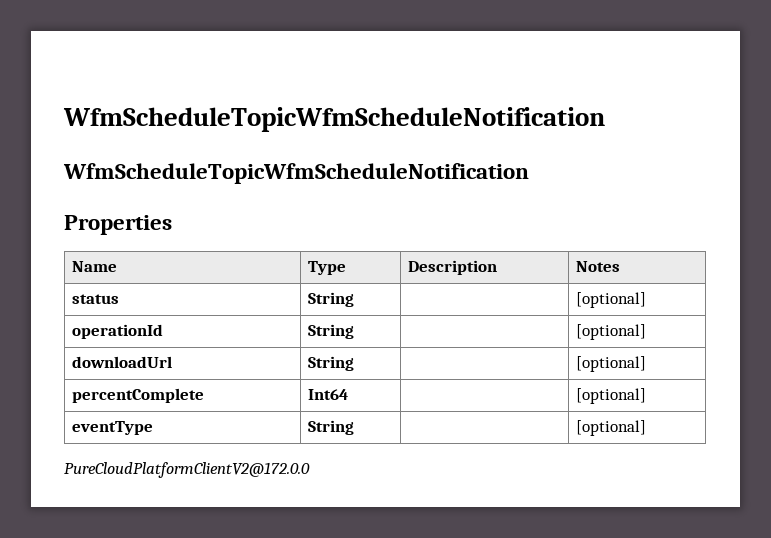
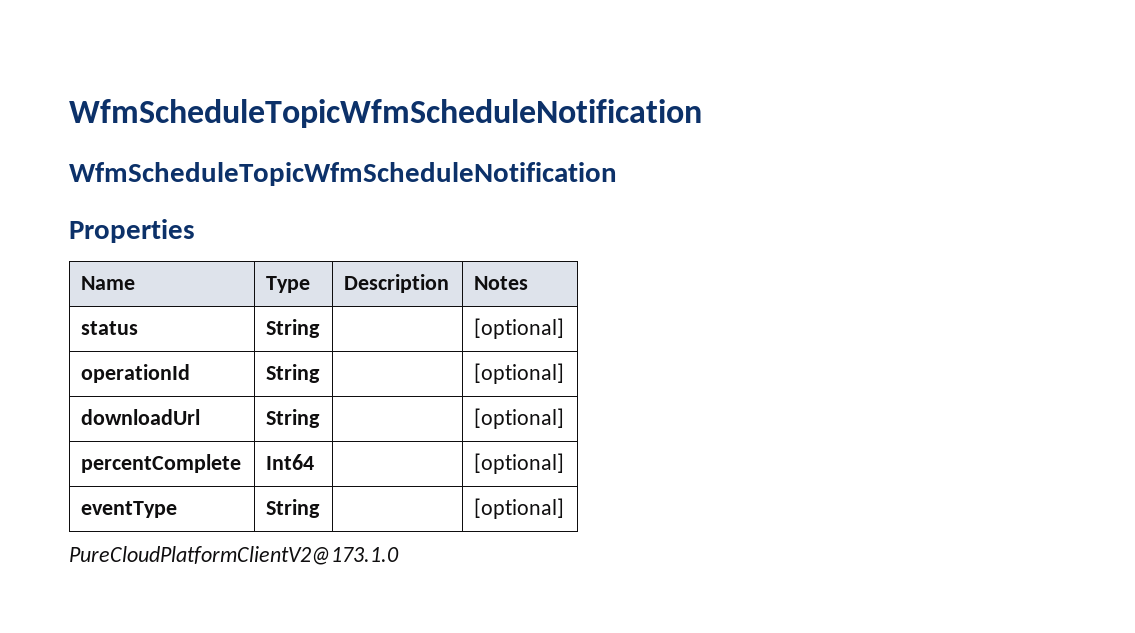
[64,462,310,478] PureCloudPlatformClientV2@172.0.0 -> [69,546,399,565] PureCloudPlatformClientV2@173.1.0

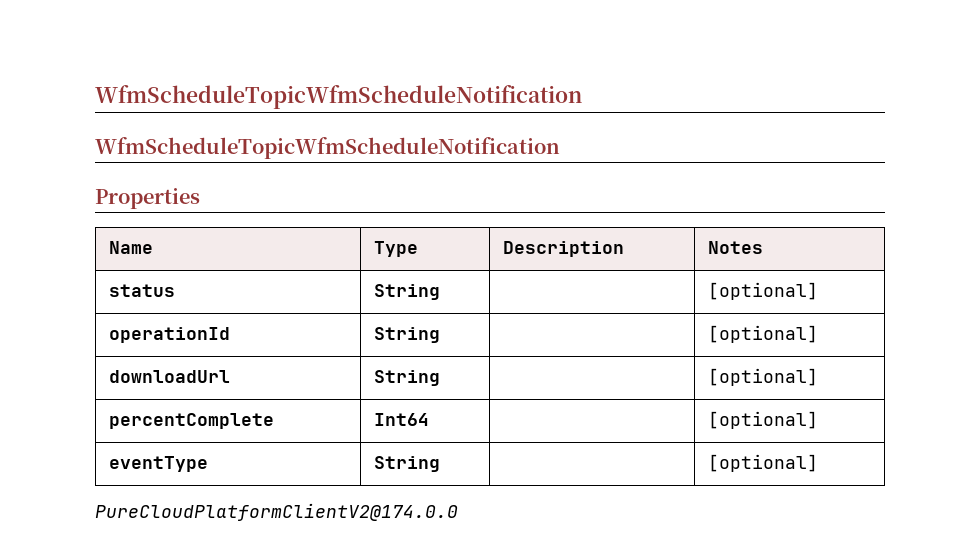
[69,546,399,565] PureCloudPlatformClientV2@173.1.0 -> [95,503,458,521] PureCloudPlatformClientV2@174.0.0

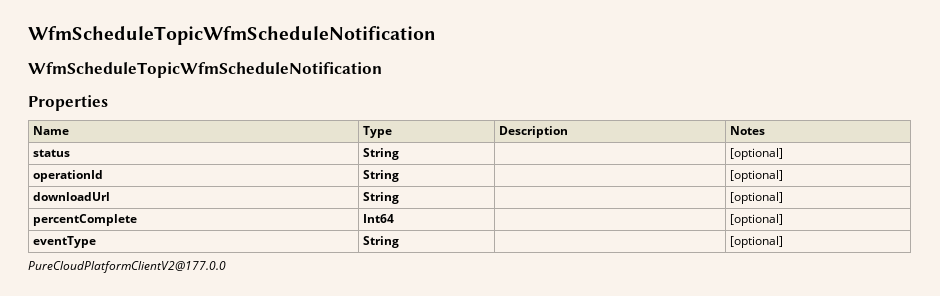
[95,503,458,521] PureCloudPlatformClientV2@174.0.0 -> [28,261,226,273] PureCloudPlatformClientV2@177.0.0

